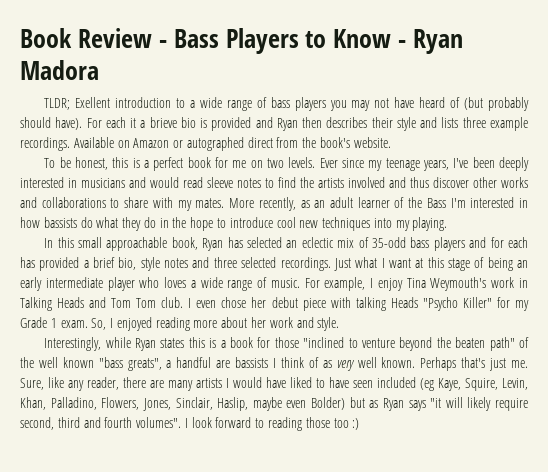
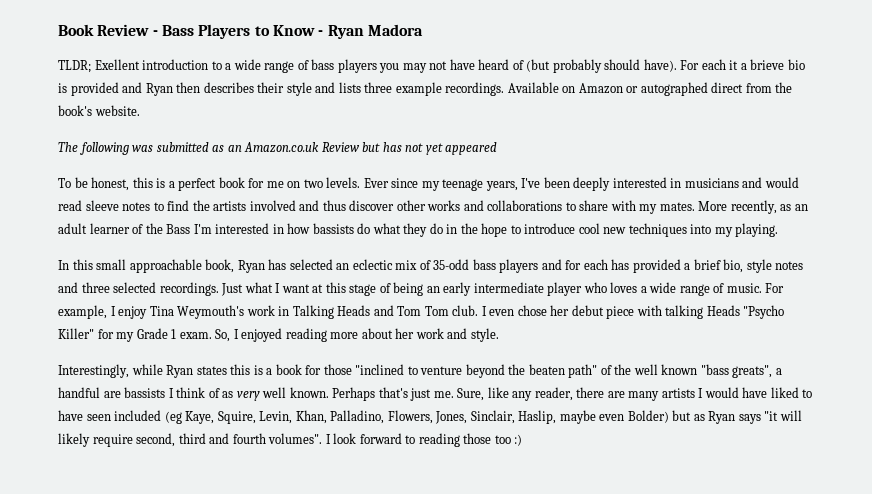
(391, 142) none -> [58,142,498,155] // The following was submitted as an Amazon.co.uk Review but has not yet appeared

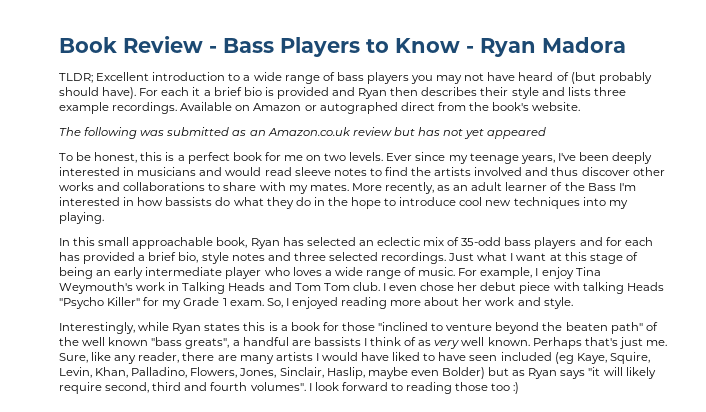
[94,59,140,70] Exellent -> [96,72,150,81] Excellent
[750,59,785,70] brieve -> [213,87,242,96] brief
[321,142,360,152] Review -> [352,127,392,136] review

